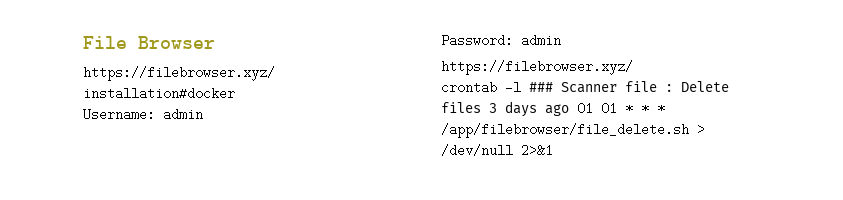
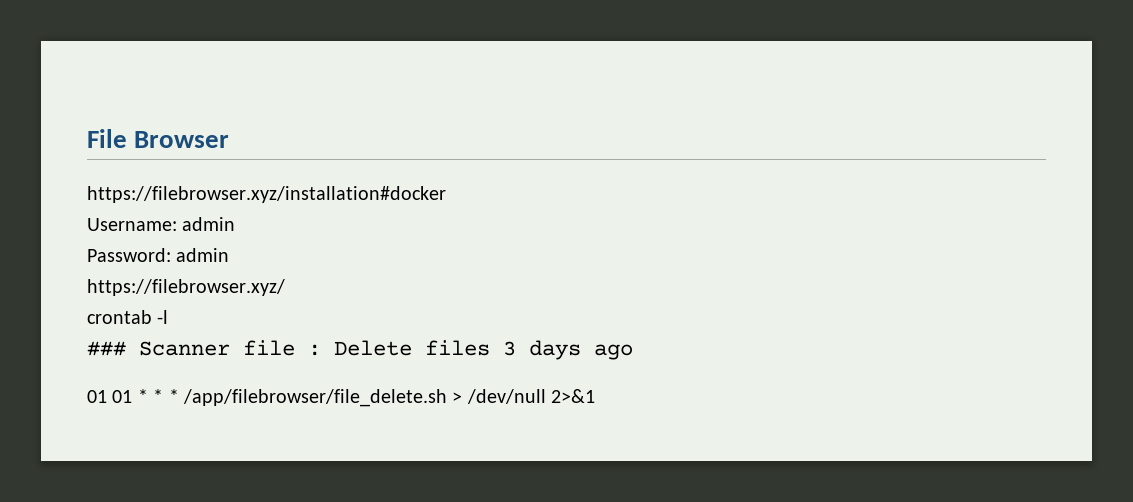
(521, 87) none -> (169, 317) //
(569, 110) none -> (633, 352) //

